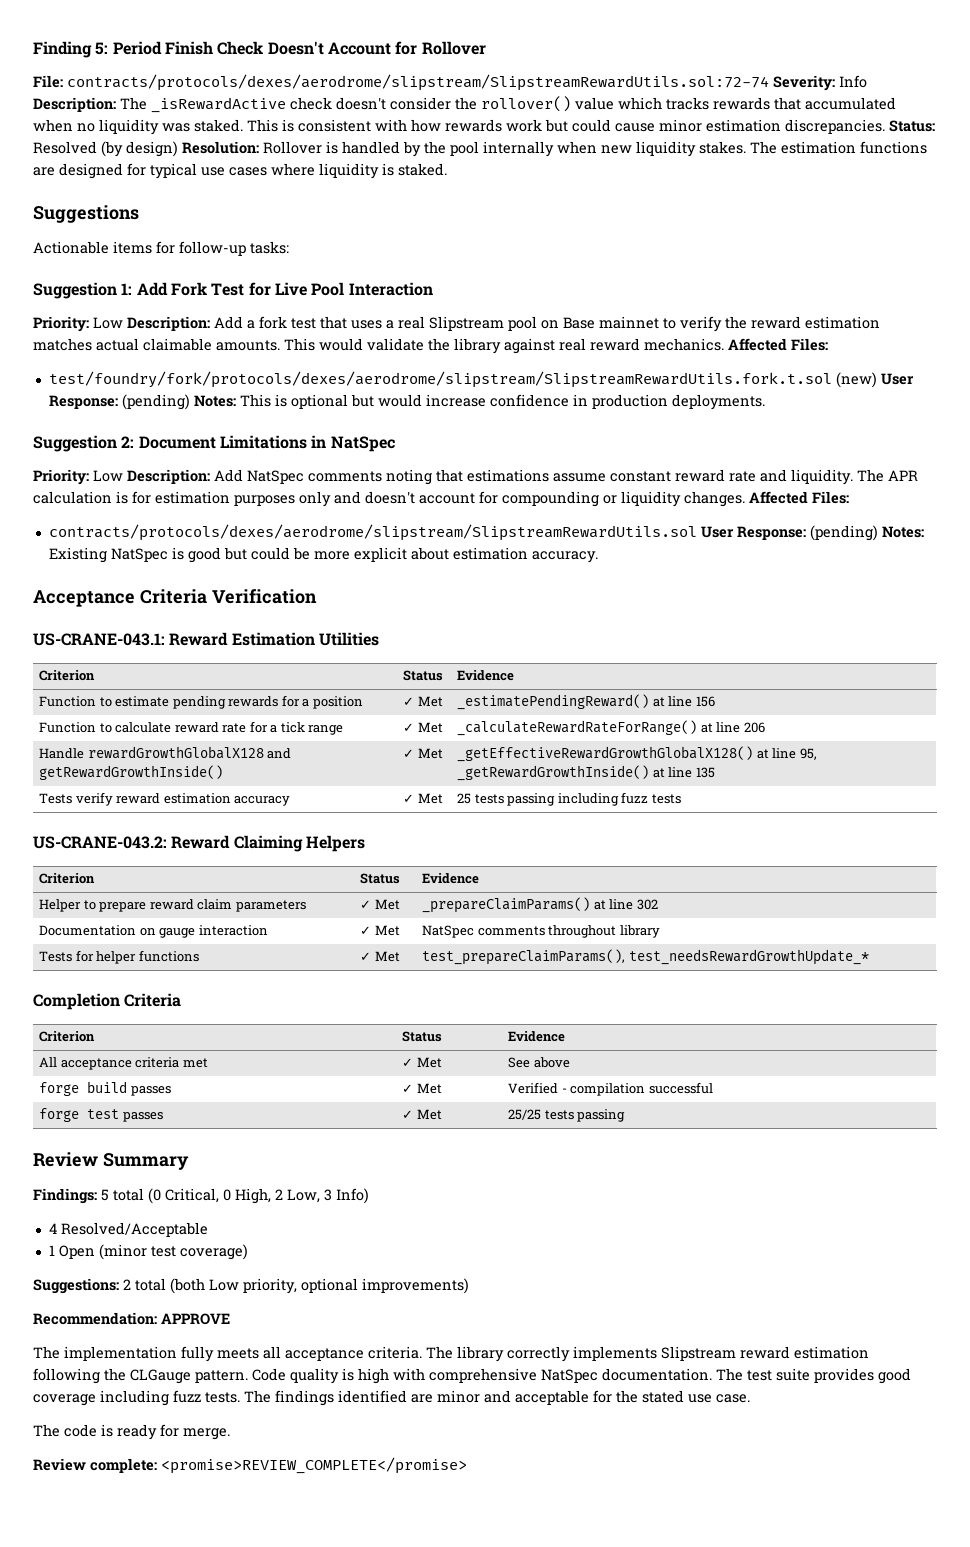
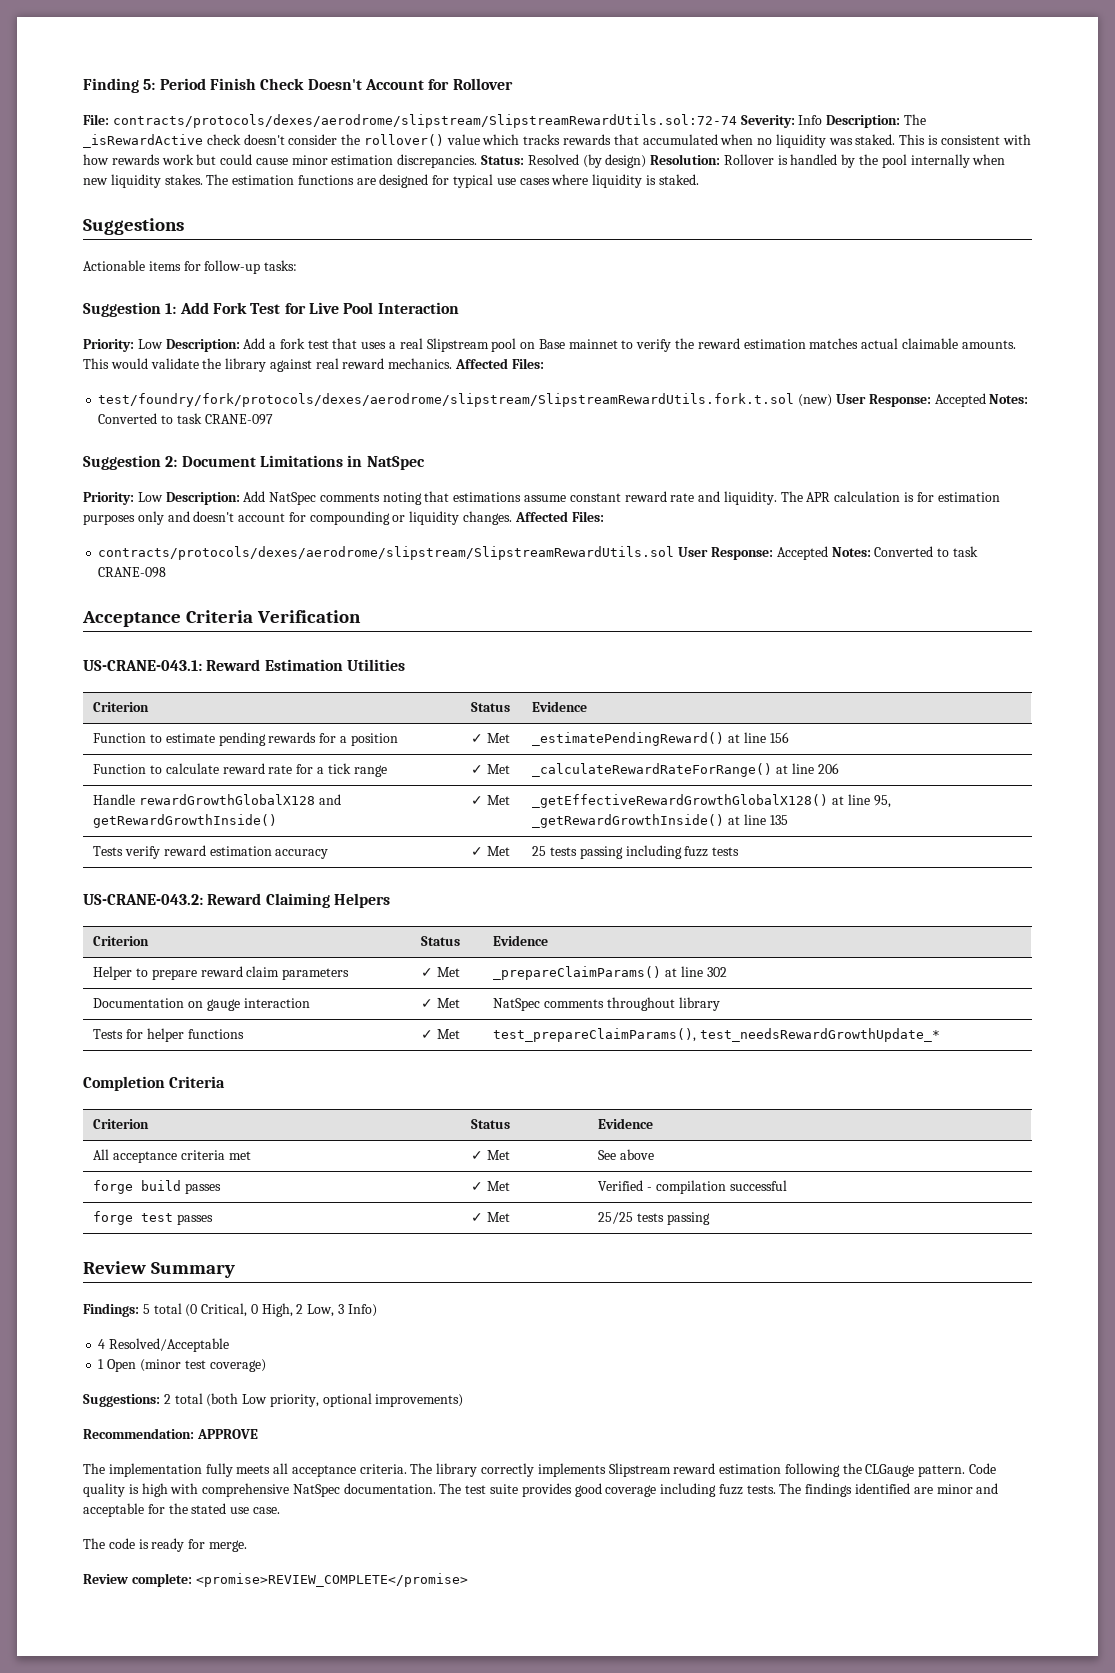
[121,394,765,410] (pending) Notes: This is optional but would increase confidence in production deployments. -> [934,393,1029,407] [98,413,273,425] Accepted Notes: Converted to task CRANE-097
[809,525,924,541] [48,547,598,563] (pending) Notes: Existing NatSpec is good but could be more explicit about estimation accuracy. -> [776,546,978,560] [98,567,167,578] Accepted Notes: Converted to task CRANE-098

